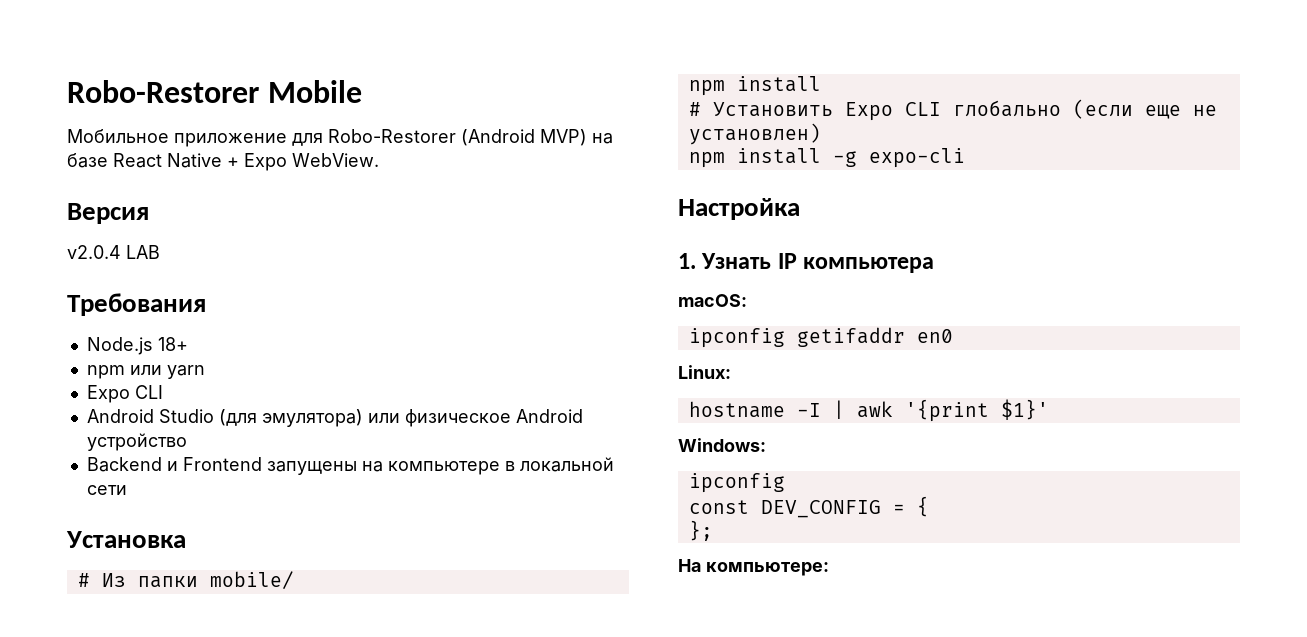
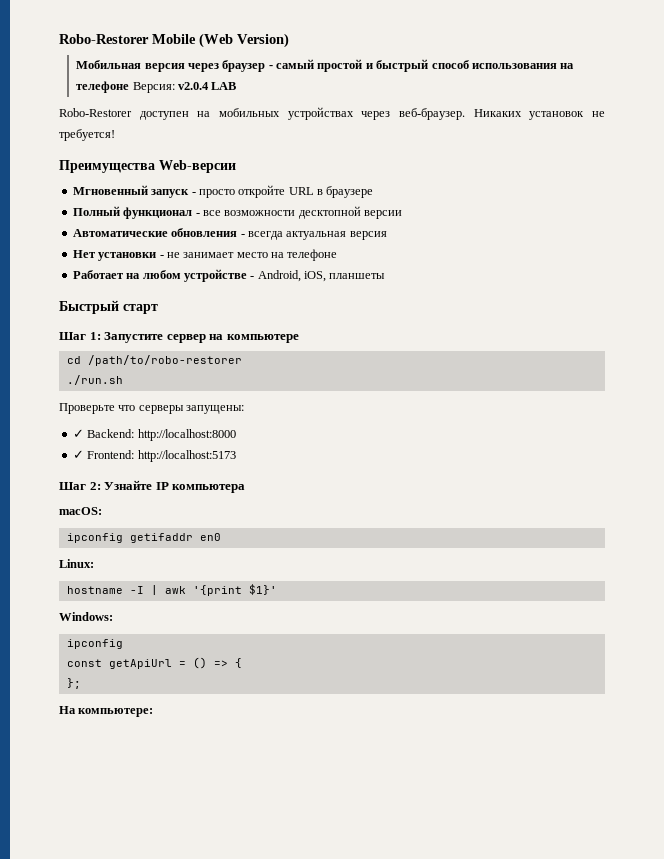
[67,129,613,147] [67,153,379,171] [67,203,149,224] [67,245,160,259] [67,293,206,316] [86,337,188,355] [86,365,205,379] [86,385,163,403] [86,409,583,427] [86,433,187,451] [86,457,614,475] [86,485,127,495] [66,531,186,548] [77,571,294,589] [688,76,821,96] [688,99,1217,121] [688,123,821,145] [688,148,965,168] [678,198,800,220] [678,253,772,269] // Мобильное приложение для Robo-Restorer (Android MVP) на базе React Native + Expo WebView. // Версия // v2.0.4 LAB // Требования // Node.js 18+ // npm или yarn // Expo CLI // Android Studio (для эмулятора) или физическое Android устройство // Backend и Frontend запущены на компьютере в локальной сети // Установка // # Из папки mobile/ // npm install // # Установить Expo CLI глобально (если еще не установлен) // npm install -g expo-cli // Настройка // 1. Узнать -> [199,33,289,48] [76,59,575,72] [76,81,237,93] [59,107,605,120] [59,129,115,141] [59,160,236,173] [72,185,374,198] [72,206,402,219] [72,228,387,240] [72,249,338,261] [72,269,386,282] [59,300,158,314] [59,332,299,343] [66,355,242,366] [66,375,123,385] [59,403,245,414] [72,429,236,441] [72,450,236,462] [59,480,153,490] (Web Version) // Мобильная версия через браузер - самый простой и быстрый способ использования на телефоне Версия: v2.0.4 LAB // Robo-Restorer доступен на мобильных устройствах через веб-браузер. Никаких установок не требуется! // Преимущества Web-версии // Мгновенный запуск - просто откройте URL в браузере // Полный функционал - все возможности десктопной версии // Автоматические обновления - всегда актуальная версия // Нет установки - не занимает место на телефоне // Работает на любом устройстве - Android, iOS, планшеты // Быстрый старт // Шаг 1: Запустите сервер на компьютере // cd /path/to/robo-restorer // ./run.sh // Проверьте что серверы запущены: // ✓ Backend: http://localhost:8000 // ✓ Frontend: http://localhost:5173 // Шаг 2: Узнайте
[760,500,905,518] DEV_CONFIG = -> [108,657,228,669] getApiUrl = () =>

